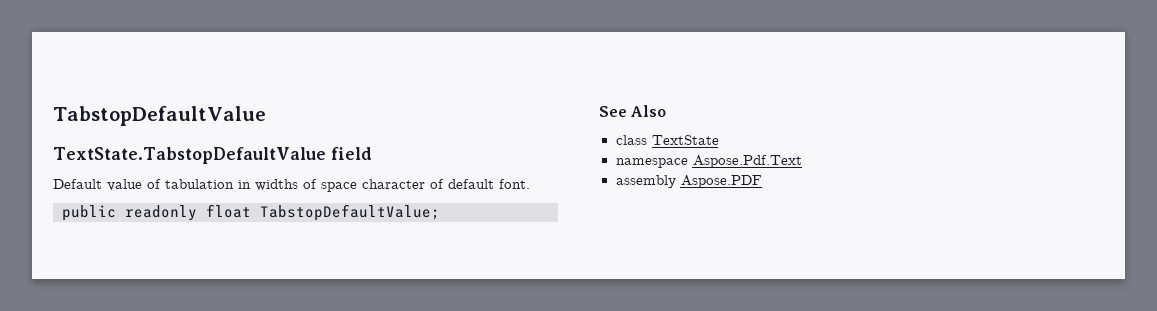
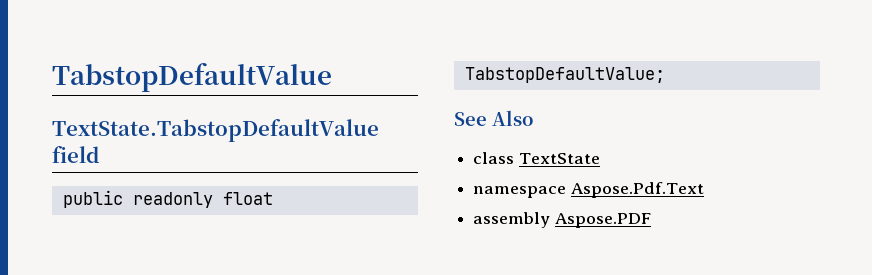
[53,179,530,192] // Default value of tabulation in widths of space character of default font. -> (99, 154) none

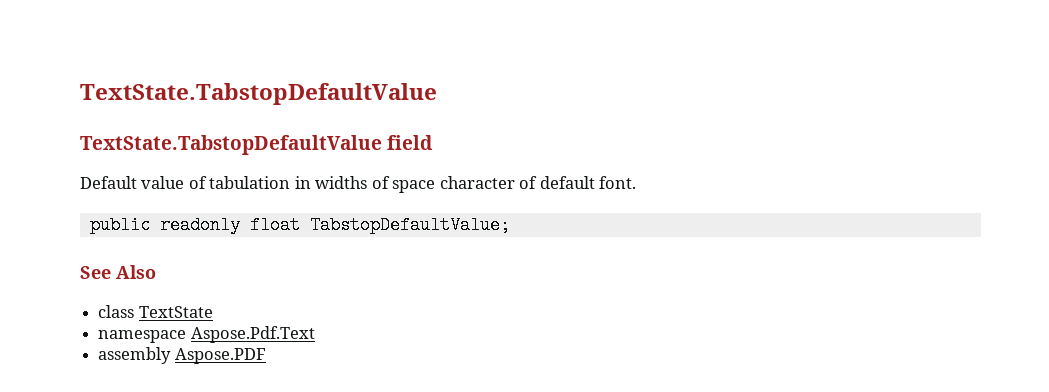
[52,63,332,92] TabstopDefaultValue -> [80,83,437,105] TextState.TabstopDefaultValue
(99, 154) none -> [80,176,637,193] // Default value of tabulation in widths of space character of default font.

